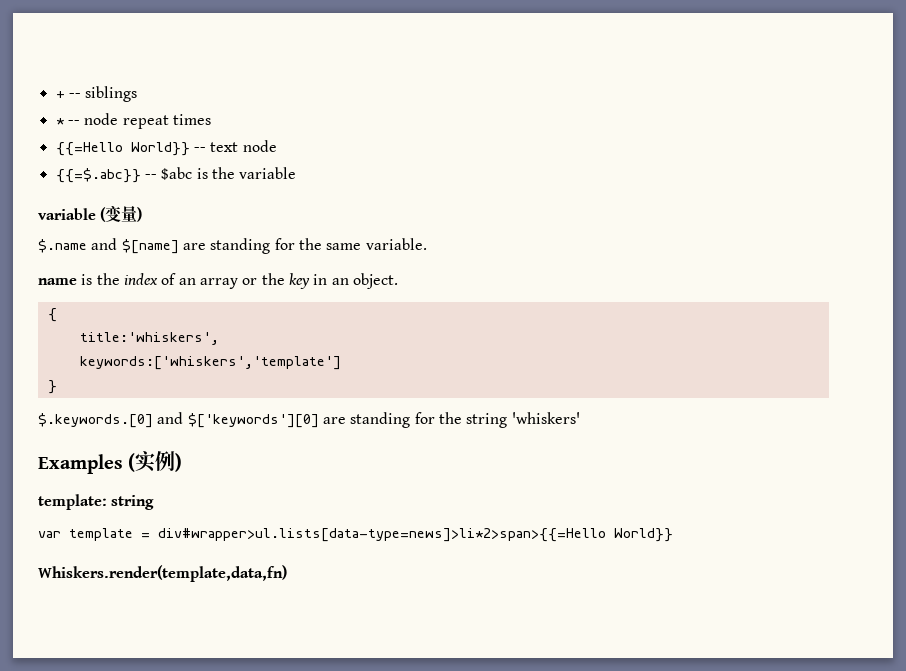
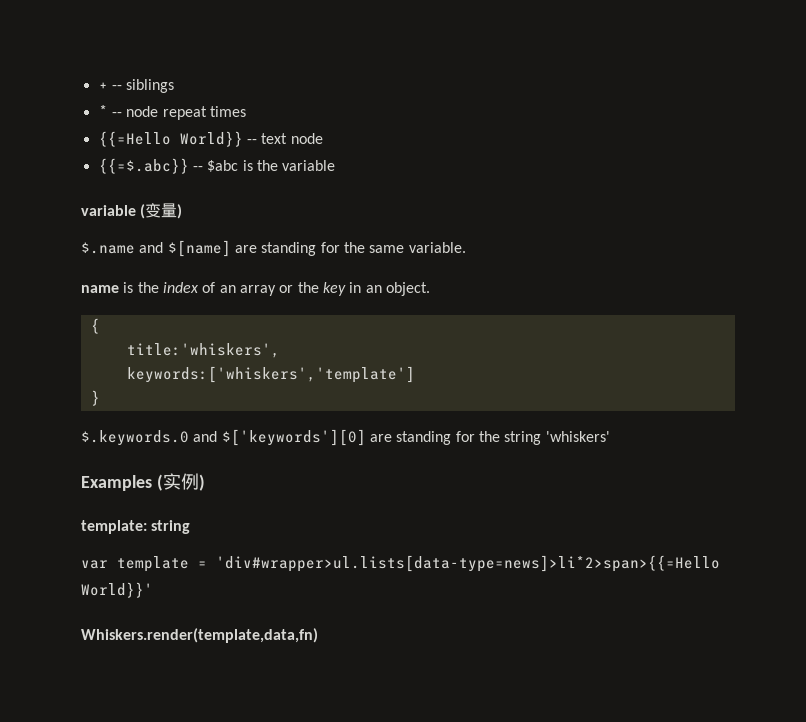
[38,413,153,428] $.keywords.[0] -> [81,430,189,446] $.keywords.0
[158,528,673,542] div#wrapper>ul.lists[data-type=news]>li*2>span>{{=Hello World}} -> [216,555,720,572] [81,582,153,598] 'div#wrapper>ul.lists[data-type=news]>li*2>span>{{=Hello World}}'

